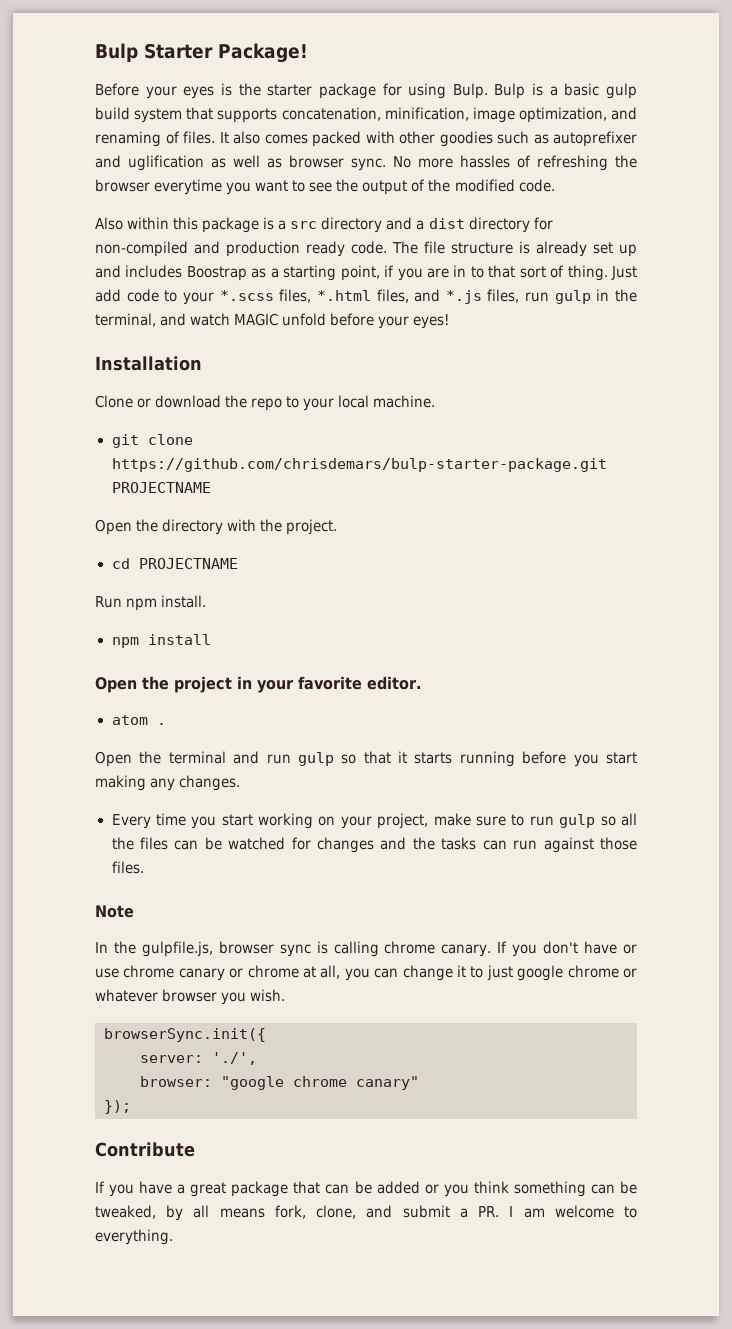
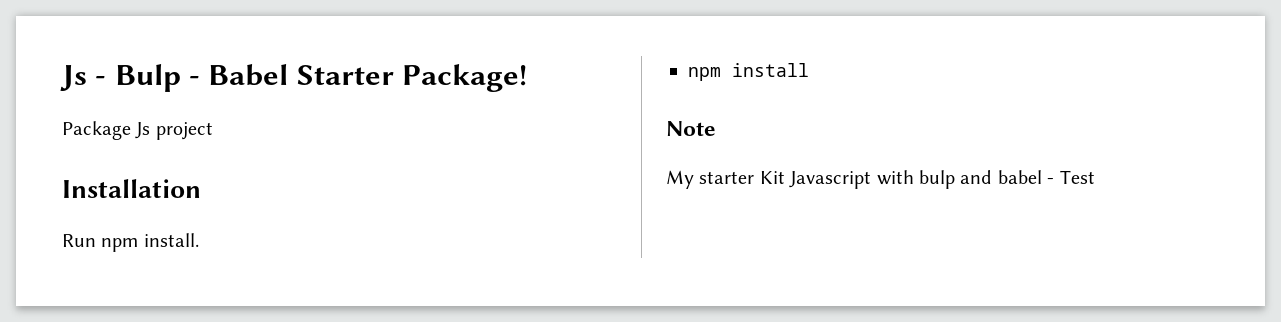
[95,43,308,63] [95,83,638,99] [95,107,637,123] [95,131,637,147] [95,155,637,171] [95,179,555,195] [95,217,553,233] [95,241,637,257] [95,265,637,281] [95,289,638,305] [95,313,450,329] [95,356,202,371] [95,395,436,411] [111,434,193,448] [111,458,607,472] [111,482,211,493] [95,519,338,535] [111,558,238,569] Bulp Starter Package! // Before your eyes is the starter package for using Bulp. Bulp is a basic gulp build system that supports concatenation, minification, image optimization, and renaming of files. It also comes packed with other goodies such as autoprefixer and uglification as well as browser sync. No more hassles of refreshing the browser everytime you want to see the output of the modified code. // Also within this package is a src directory and a dist directory for non-compiled and production ready code. The file structure is already set up and includes Boostrap as a starting point, if you are in to that sort of thing. Just add code to your *.scss files, *.html files, and *.js files, run gulp in the terminal, and watch MAGIC unfold before your eyes! // Installation // Clone or download the repo to your local machine. // git clone https://github.com/chrisdemars/bulp-starter-package.git PROJECTNAME // Open the directory with the project. // cd PROJECTNAME -> [60,64,528,92] [62,121,213,140] [62,179,201,198] Js - Bulp - Babel Starter Package! // Package Js project // Installation
[95,676,421,693] [111,715,166,725] [95,751,637,767] [95,775,241,791] [111,813,638,829] [111,837,637,853] [111,861,144,874] [95,905,134,918] [95,941,638,957] [95,965,637,981] [95,989,286,1005] [104,1028,266,1042] [140,1052,257,1065] [140,1076,419,1090] [104,1100,131,1114] [95,1142,195,1157] [95,1181,637,1197] [95,1205,637,1221] [95,1229,173,1245] Open the project in your favorite editor. // atom . // Open the terminal and run gulp so that it starts running before you start making any changes. // Every time you start working on your project, make sure to run gulp so all the files can be watched for changes and the tasks can run against those files. // Note // In the gulpfile.js, browser sync is calling chrome canary. If you don't have or use chrome canary or chrome at all, you can change it to just google chrome or whatever browser you wish. // browserSync.init({ // server: './', // browser: "google chrome canary" // }); // Contribute // If you have a great package that can be added or you think something can be tweaked, by all means fork, clone, and submit a PR. I am welcome to everything. -> [666,121,716,136] [666,170,1095,189] Note // My starter Kit Javascript with bulp and babel - Test

